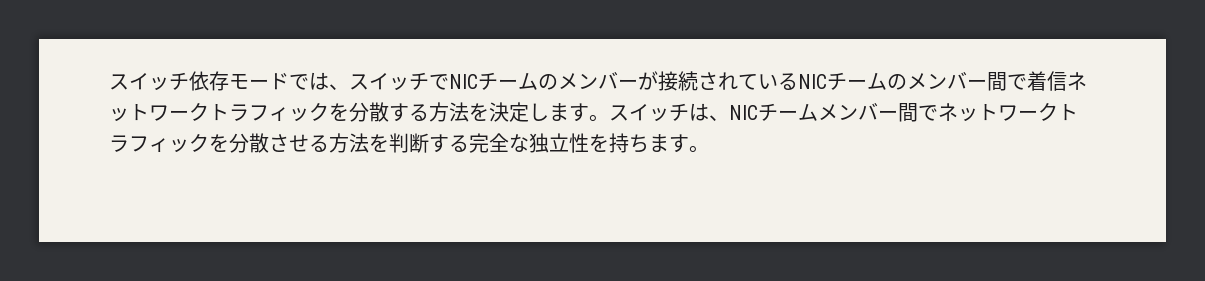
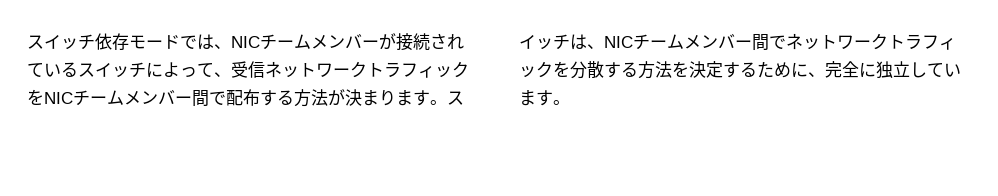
[349,72,558,91] スイッチでNICチームの -> [231,34,311,50] NICチーム
[798,71,1047,91] NICチームのメンバー間で着 -> [78,61,248,78] スイッチによって、受
[349,102,549,122] 分散する方法を決定し -> [44,89,396,107] NICチームメンバー間で配布する方法が決まり
[269,133,649,153] させる方法を判断する完全な独立性を持ち -> [604,61,961,79] する方法を決定するために、完全に独立してい

